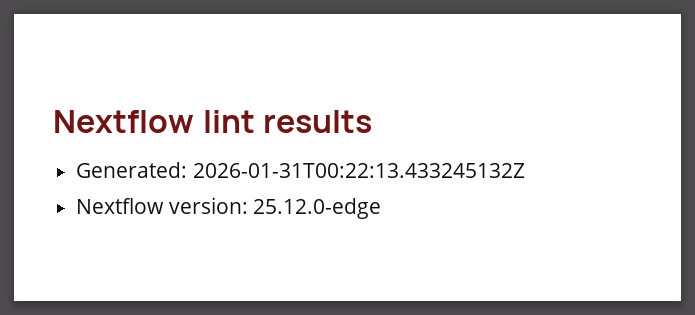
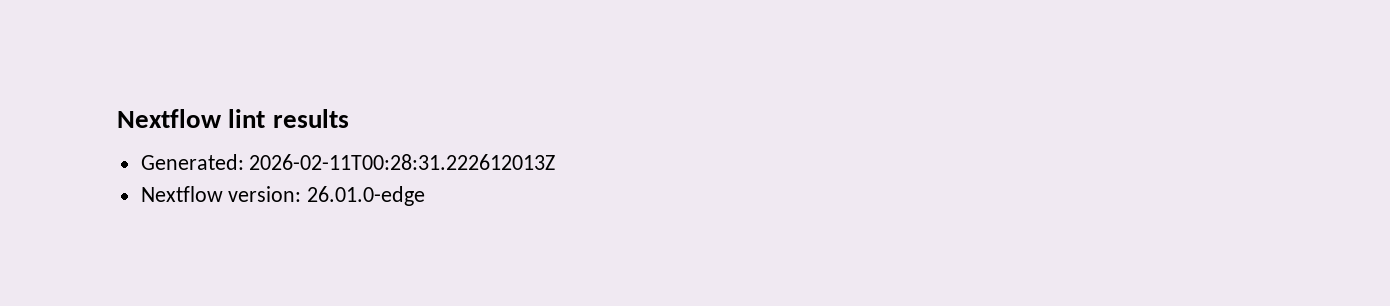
[192,163,525,178] 2026-01-31T00:22:13.433245132Z -> [249,154,556,170] 2026-02-11T00:28:31.222612013Z
[253,198,382,219] 25.12.0-edge -> [307,186,426,206] 26.01.0-edge

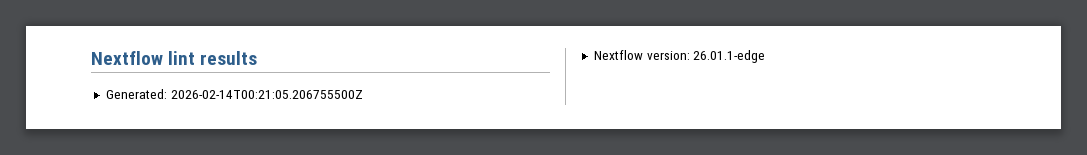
[249,154,556,170] 2026-02-11T00:28:31.222612013Z -> [170,90,363,99] 2026-02-14T00:21:05.206755500Z
[307,186,426,206] 26.01.0-edge -> [693,50,766,63] 26.01.1-edge

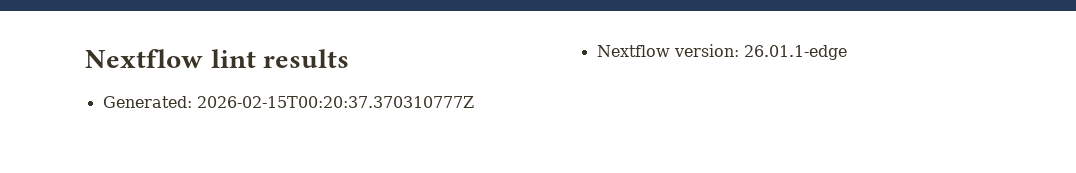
[170,90,363,99] 2026-02-14T00:21:05.206755500Z -> [196,96,474,108] 2026-02-15T00:20:37.370310777Z

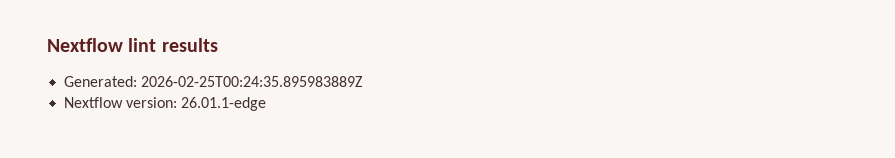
[196,96,474,108] 2026-02-15T00:20:37.370310777Z -> [141,76,364,87] 2026-02-25T00:24:35.895983889Z

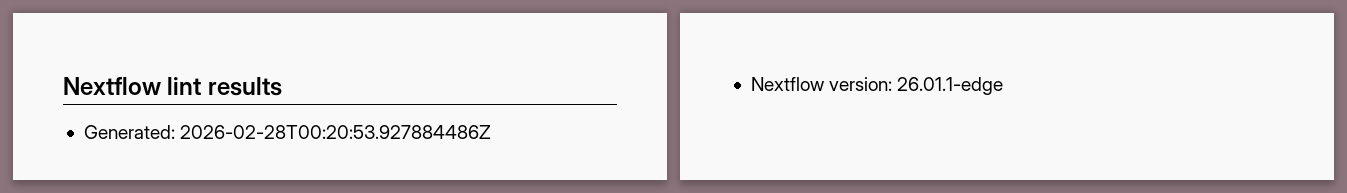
[141,76,364,87] 2026-02-25T00:24:35.895983889Z -> [180,125,492,139] 2026-02-28T00:20:53.927884486Z

